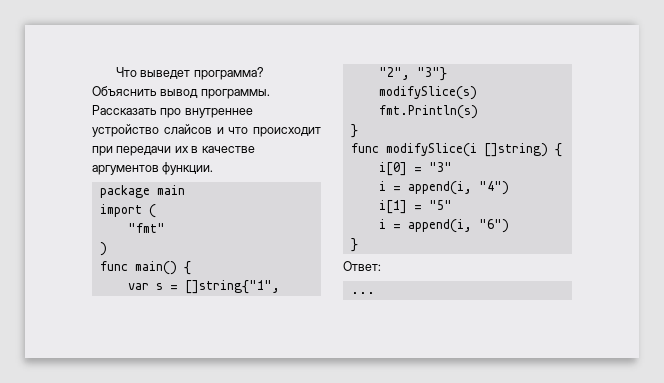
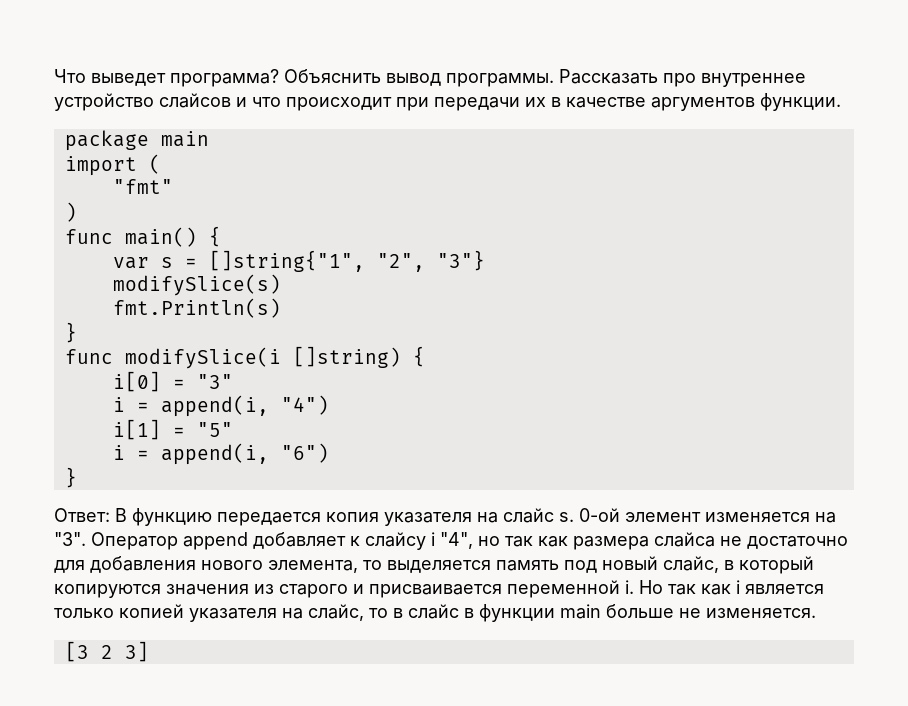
[350,292,375,294] // ... -> [115,508,836,526] [54,532,848,550] [54,556,814,574] [54,580,824,598] [54,604,816,622] [64,641,149,662] В функцию передается копия указателя на слайс s. 0-ой элемент изменяется на "3". Оператор append добавляет к слайсу i "4", но так как размера слайса не достаточно для добавления нового элемента, то выделяется память под новый слайс, в который копируются значения из старого и присваивается переменной i. Но так как i является только копией указателя на слайс, то в слайс в функции main больше не изменяется. // [3 2 3]

